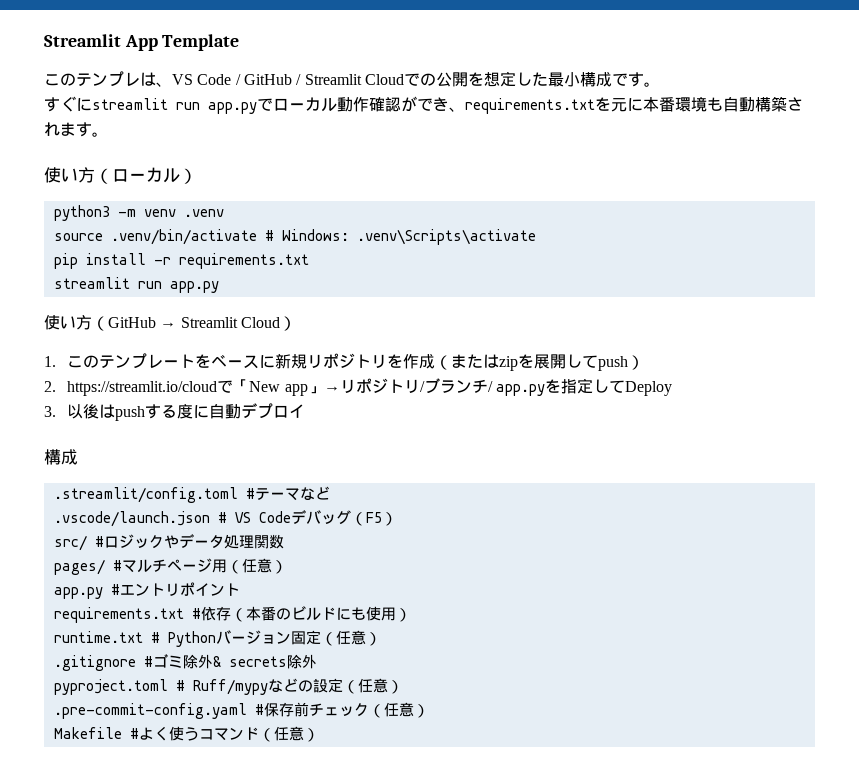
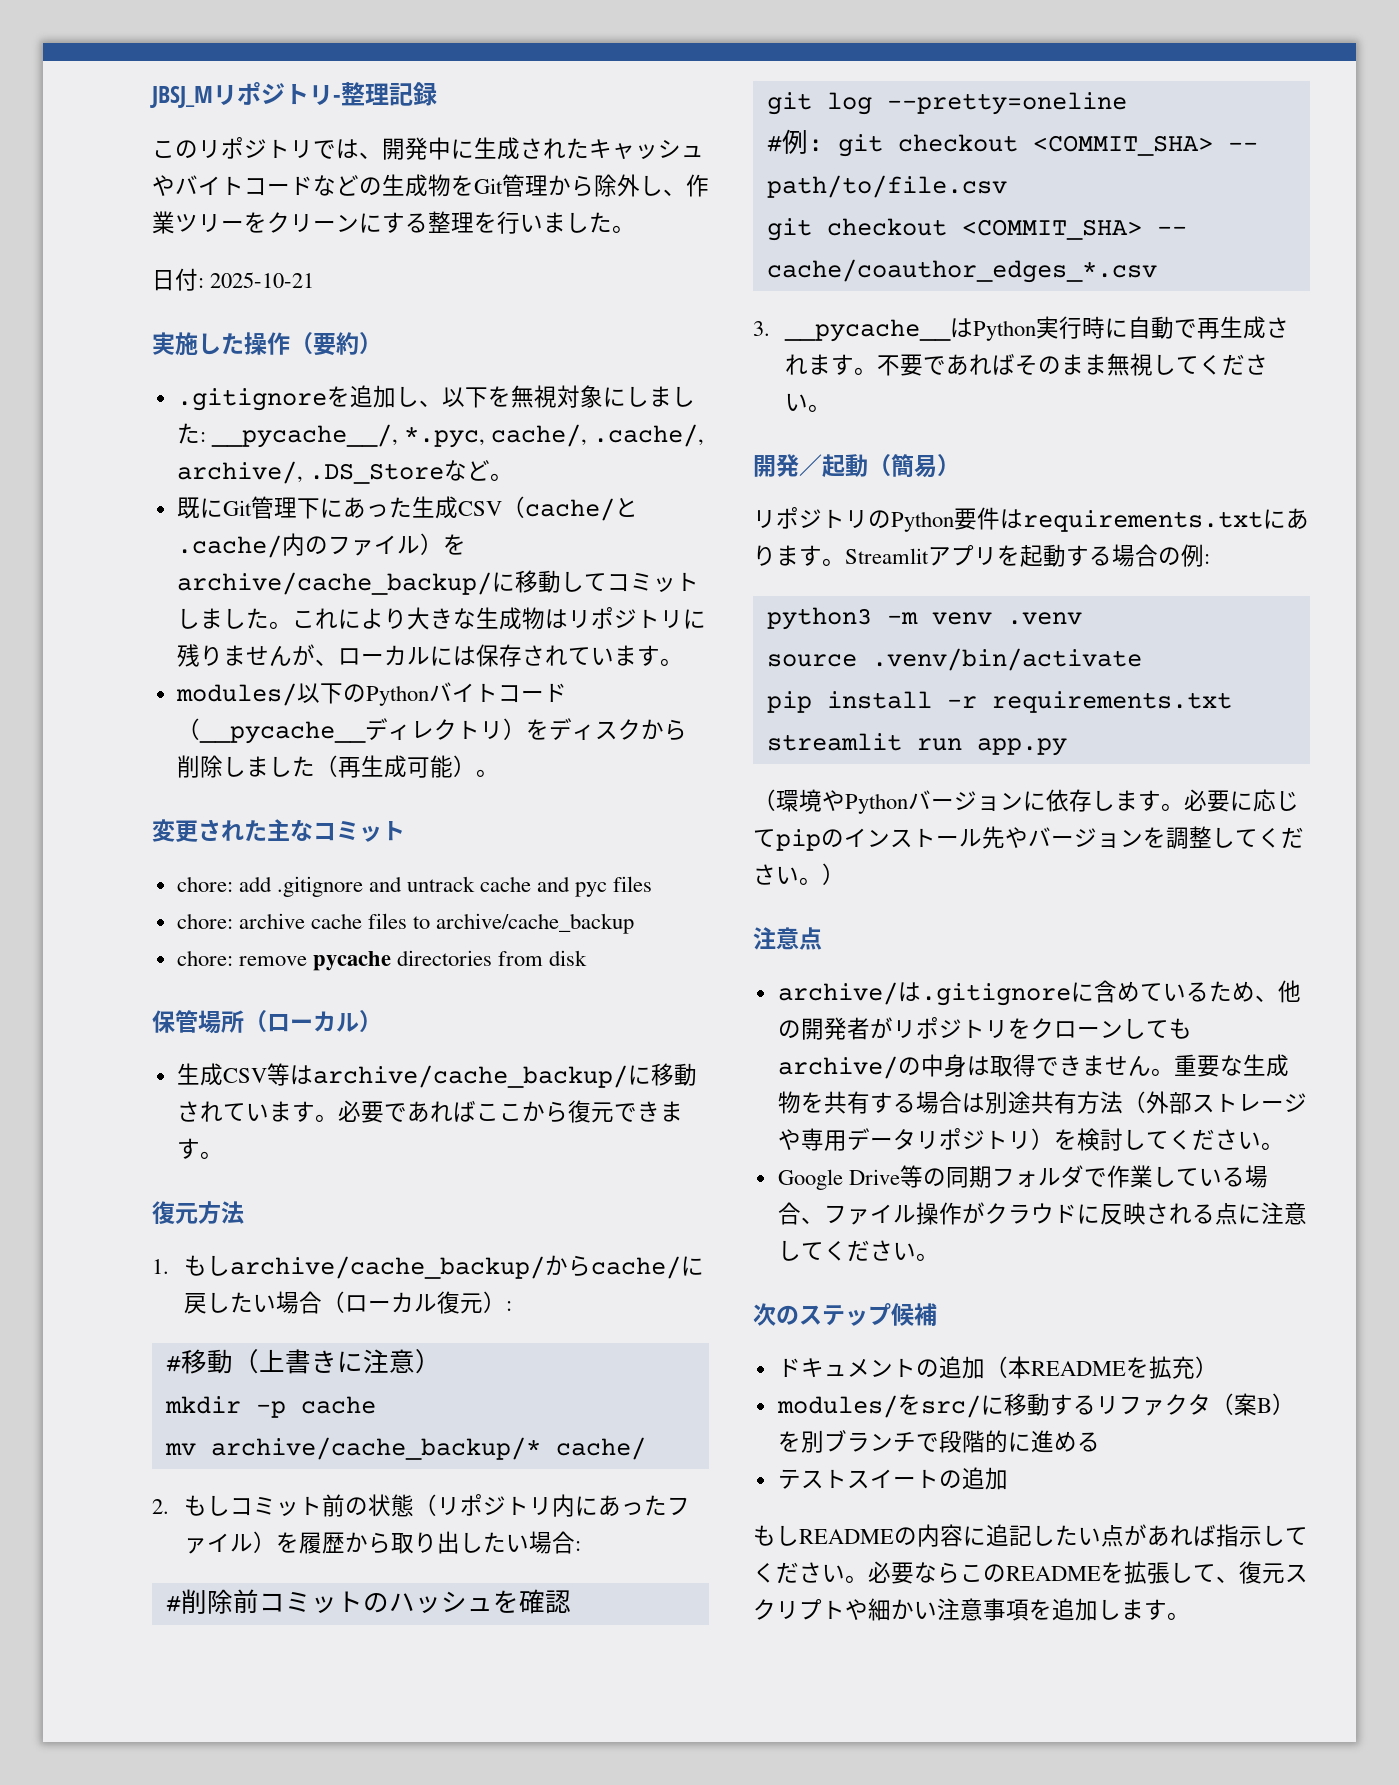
[44,34,240,51] [44,71,660,87] [44,96,803,114] [44,122,108,137] [44,167,197,184] Streamlit App Template // このテンプレは、VS Code / GitHub / Streamlit Cloudでの公開を想定した最小構成です。 // すぐにstreamlit run app.pyでローカル動作確認ができ、requirements.txtを元に本番環境も自動構築されます。 // 使い方（ローカル） -> [150,82,437,108] [152,137,704,160] [152,174,709,197] [152,211,635,234] [152,268,315,291] [152,332,382,356] [176,385,695,411] [176,423,705,448] [176,460,513,484] [176,496,638,521] [176,533,466,558] [176,570,699,595] [176,607,706,630] [176,644,683,667] [175,682,567,706] [176,718,687,744] [176,755,499,778] [152,819,405,842] [176,876,653,897] [176,913,635,934] [176,950,588,971] [152,1010,382,1034] [176,1063,697,1088] [176,1100,683,1123] [176,1138,223,1159] [152,1201,244,1224] [152,1255,704,1279] [183,1291,512,1314] [165,1349,441,1374] [164,1396,376,1418] [164,1437,646,1460] [152,1494,690,1517] [183,1531,581,1554] [165,1589,571,1614] [766,92,1127,115] [766,129,1258,157] [766,175,1007,198] [766,218,1187,241] [766,259,1157,283] [753,316,1289,342] [784,353,1268,376] [784,393,831,412] [753,454,960,478] [753,507,1309,532] [753,544,1210,567] JBSJ_Mリポジトリ-整理記録 // このリポジトリでは、開発中に生成されたキャッシュやバイトコードなどの生成物をGit管理から除外し、作業ツリーをクリーンにする整理を行いました。 // 日付: 2025-10-21 // 実施した操作（要約） // .gitignoreを追加し、以下を無視対象にしました: __pycache__/, *.pyc, cache/, .cache/, archive/, .DS_Storeなど。 // 既にGit管理下にあった生成CSV（cache/と.cache/内のファイル）をarchive/cache_backup/に移動してコミットしました。これにより大きな生成物はリポジトリに残りませんが、ローカルには保存されています。 // modules/以下のPythonバイトコード（__pycache__ディレクトリ）をディスクから削除しました（再生成可能）。 // 変更された主なコミット // chore: add .gitignore and untrack cache and pyc files // chore: archive cache files to archive/cache_backup // chore: remove pycache directories from disk // 保管場所（ローカル） // 生成CSV等はarchive/cache_backup/に移動されています。必要であればここから復元できます。 // 復元方法 // 1.もしarchive/cache_backup/からcache/に戻したい場合（ローカル復元）: // #移動（上書きに注意） // mkdir -p cache // mv archive/cache_backup/* cache/ // 2.もしコミット前の状態（リポジトリ内にあったファイル）を履歴から取り出したい場合: // #削除前コミットのハッシュを確認 // git log --pretty=oneline // #例: git checkout <COMMIT_SHA> -- path/to/file.csv // git checkout <COMMIT_SHA> -- cache/coauthor_edges_*.csv // 3. __pycache__はPython実行時に自動で再生成されます。不要であればそのまま無視してください。 // 開発／起動（簡易） // リポジトリのPython要件はrequirements.txtにあります。Streamlitアプリを起動する場合の例:
[264,229,536,245] # Windows: .venv\Scripts\activate -> (1142, 659) none
[44,315,296,331] [44,353,645,371] [44,378,672,396] [44,403,306,421] [44,449,78,465] [53,486,330,503] [53,510,397,527] [53,534,284,551] [53,558,287,575] [53,582,240,599] [53,606,411,623] [53,630,381,647] [53,654,317,671] [53,678,403,695] [53,702,429,719] [53,726,319,742] 使い方（GitHub → Streamlit Cloud） // 1.このテンプレートをベースに新規リポジトリを作成（またはzipを展開してpush） // 2. https://streamlit.io/cloudで「New app」→リポジトリ/ブランチ/ app.pyを指定してDeploy // 3.以後はpushする度に自動デプロイ // 構成 // .streamlit/config.toml #テーマなど // .vscode/launch.json # VS Codeデバッグ（F5） // src/ #ロジックやデータ処理関数 // pages/ #マルチページ用（任意） // app.py #エントリポイント // requirements.txt #依存（本番のビルドにも使用） // runtime.txt # Pythonバージョン固定（任意） // .gitignore #ゴミ除外& secrets除外 // pyproject.toml # Ruff/mypyなどの設定（任意） // .pre-commit-config.yaml #保存前チェック（任意） // Makefile #よく使うコマンド（任意） -> [753,789,1299,814] [753,826,1304,851] [753,863,845,885] [753,927,822,950] [777,980,1301,1006] [777,1017,1192,1040] [777,1054,1289,1079] [777,1091,1307,1114] [777,1128,1284,1151] [777,1165,1268,1190] [777,1202,1307,1225] [777,1240,939,1262] [753,1303,937,1326] [777,1356,1218,1379] [776,1393,1295,1418] [777,1430,1100,1453] [777,1467,1008,1490] [753,1524,1308,1547] [753,1561,1308,1584] [753,1598,1190,1621] （環境やPythonバージョンに依存します。必要に応じてpipのインストール先やバージョンを調整してください。） // 注意点 // archive/は.gitignoreに含めているため、他の開発者がリポジトリをクローンしてもarchive/の中身は取得できません。重要な生成物を共有する場合は別途共有方法（外部ストレージや専用データリポジトリ）を検討してください。 // Google Drive等の同期フォルダで作業している場合、ファイル操作がクラウドに反映される点に注意してください。 // 次のステップ候補 // ドキュメントの追加（本READMEを拡充） // modules/をsrc/に移動するリファクタ（案B）を別ブランチで段階的に進める // テストスイートの追加 // もしREADMEの内容に追記したい点があれば指示してください。必要ならこのREADMEを拡張して、復元スクリプトや細かい注意事項を追加します。

